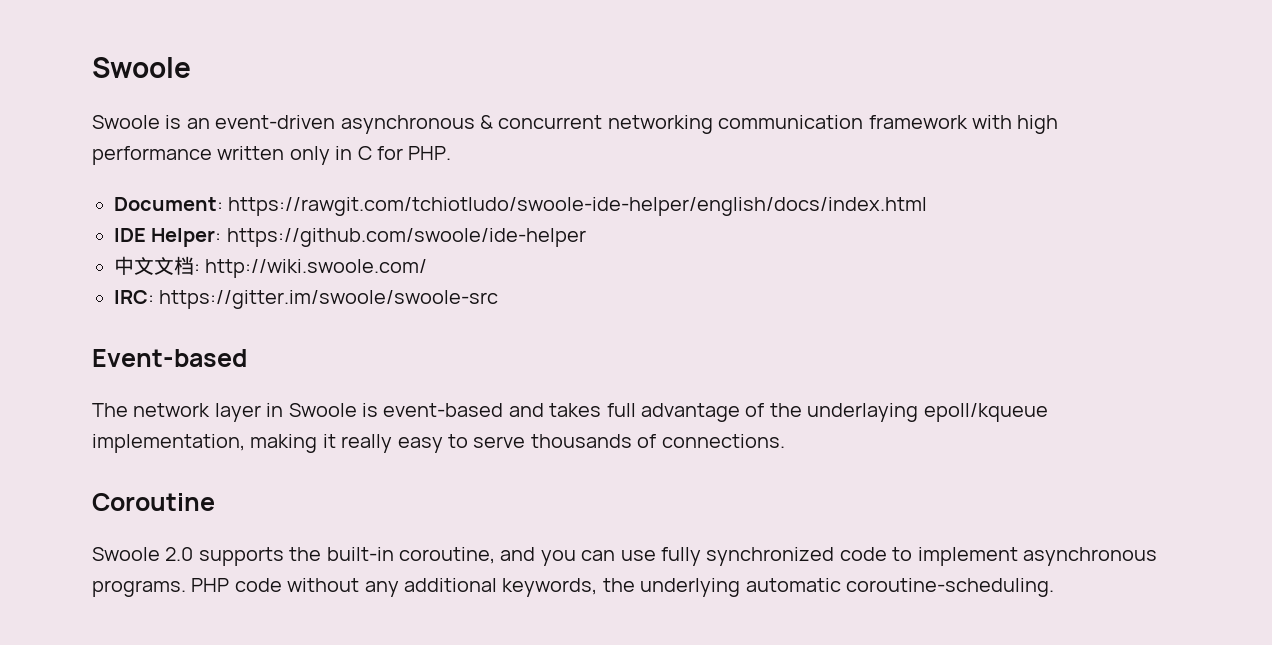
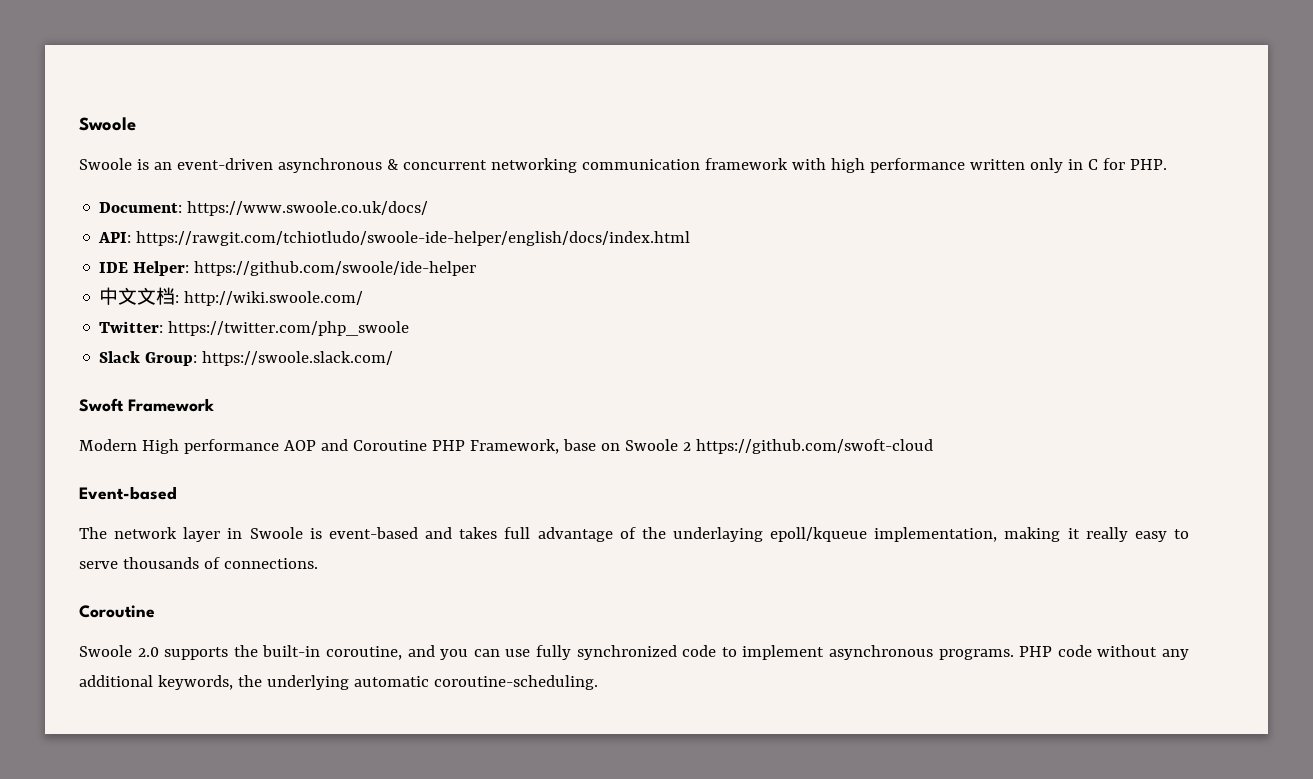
(223, 204) none -> [187,201,429,216] [98,232,132,243] https://www.swoole.co.uk/docs/ // API:
[114,290,499,309] IRC: https://gitter.im/swoole/swoole-src -> [99,321,410,336] [99,351,394,366] [79,398,214,412] [79,439,933,454] Twitter: https://twitter.com/php_swoole // Slack Group: https://swoole.slack.com/ // Swoft Framework // Modern High performance AOP and Coroutine PHP Framework, base on Swoole 2 https://github.com/swoft-cloud

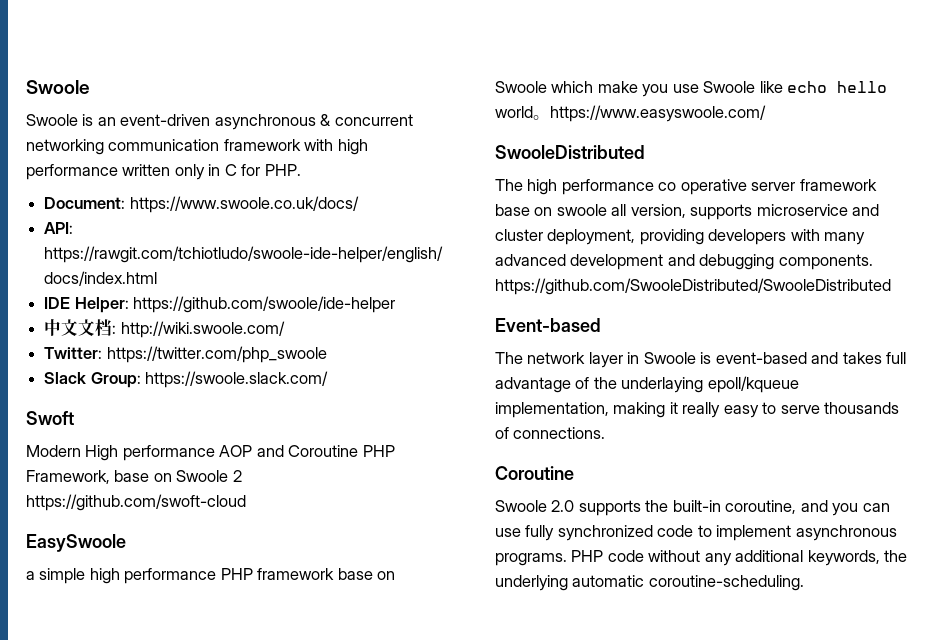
[128,398,214,412] Framework -> (74, 418) none
(933, 446) none -> [26,534,126,552] [26,568,396,584] [495,81,888,97] [495,105,766,122] [495,145,645,159] [495,179,877,195] [495,204,880,220] [495,229,866,245] [495,254,873,270] [495,278,891,295] // EasySwoole // a simple high performance PHP framework base on Swoole which make you use Swoole like echo hello world。https://www.easyswoole.com/ // SwooleDistributed // The high performance co operative server framework base on swoole all version, supports microservice and cluster deployment, providing developers with many advanced development and debugging components. https://github.com/SwooleDistributed/SwooleDistributed

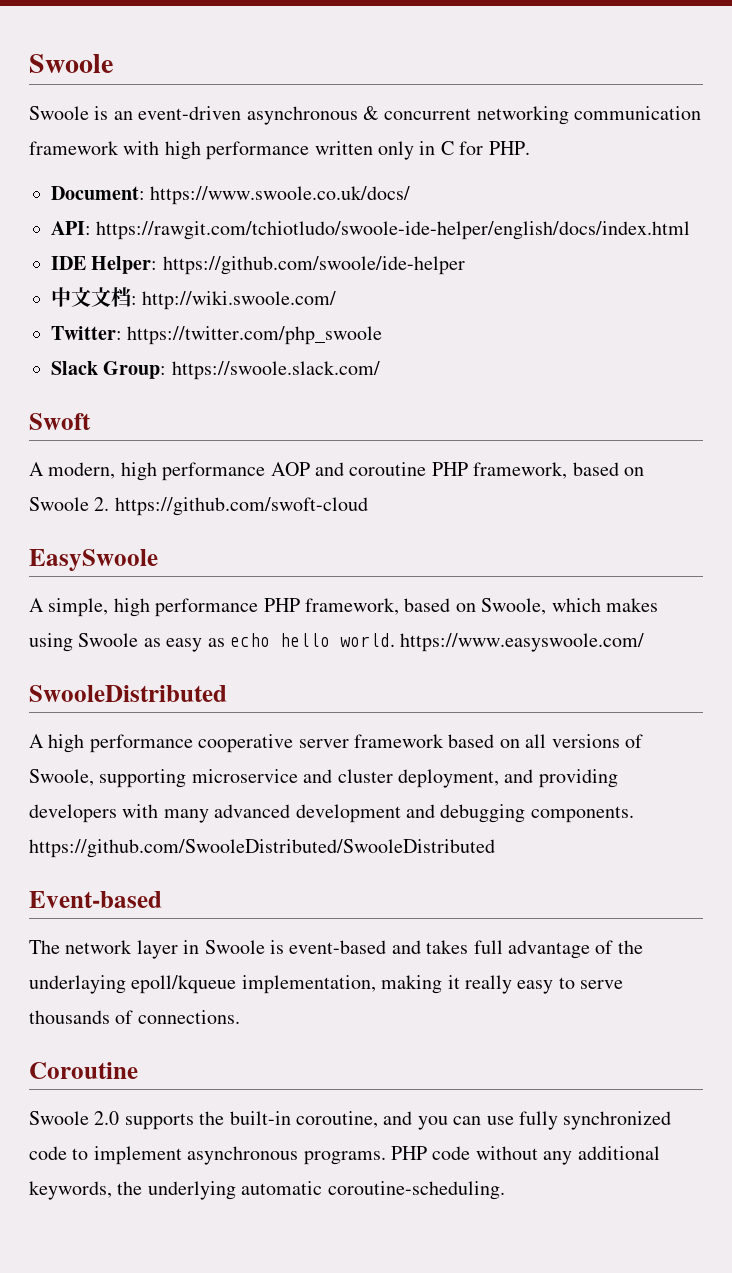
[26,445,395,461] [26,470,242,484] Modern High performance AOP and Coroutine PHP Framework, base on Swoole 2 -> [29,462,644,481] [29,497,110,511] A modern, high performance AOP and coroutine PHP framework, based on Swoole 2.
[26,568,86,584] a simple -> [29,598,109,617] A simple,
[257,568,396,580] [495,81,783,97] framework base on Swoole which make you use Swoole like -> [305,598,658,615] [29,633,225,652] framework, based on Swoole, which makes using Swoole as easy as
[495,106,550,120] world。 -> [340,633,395,647] world.
[495,179,877,195] [495,204,753,220] The high performance co operative server framework base on swoole all version, supports -> [29,734,643,753] [29,769,187,788] A high performance cooperative server framework based on all versions of Swoole, supporting
(636, 237) none -> [504,769,534,783] and

